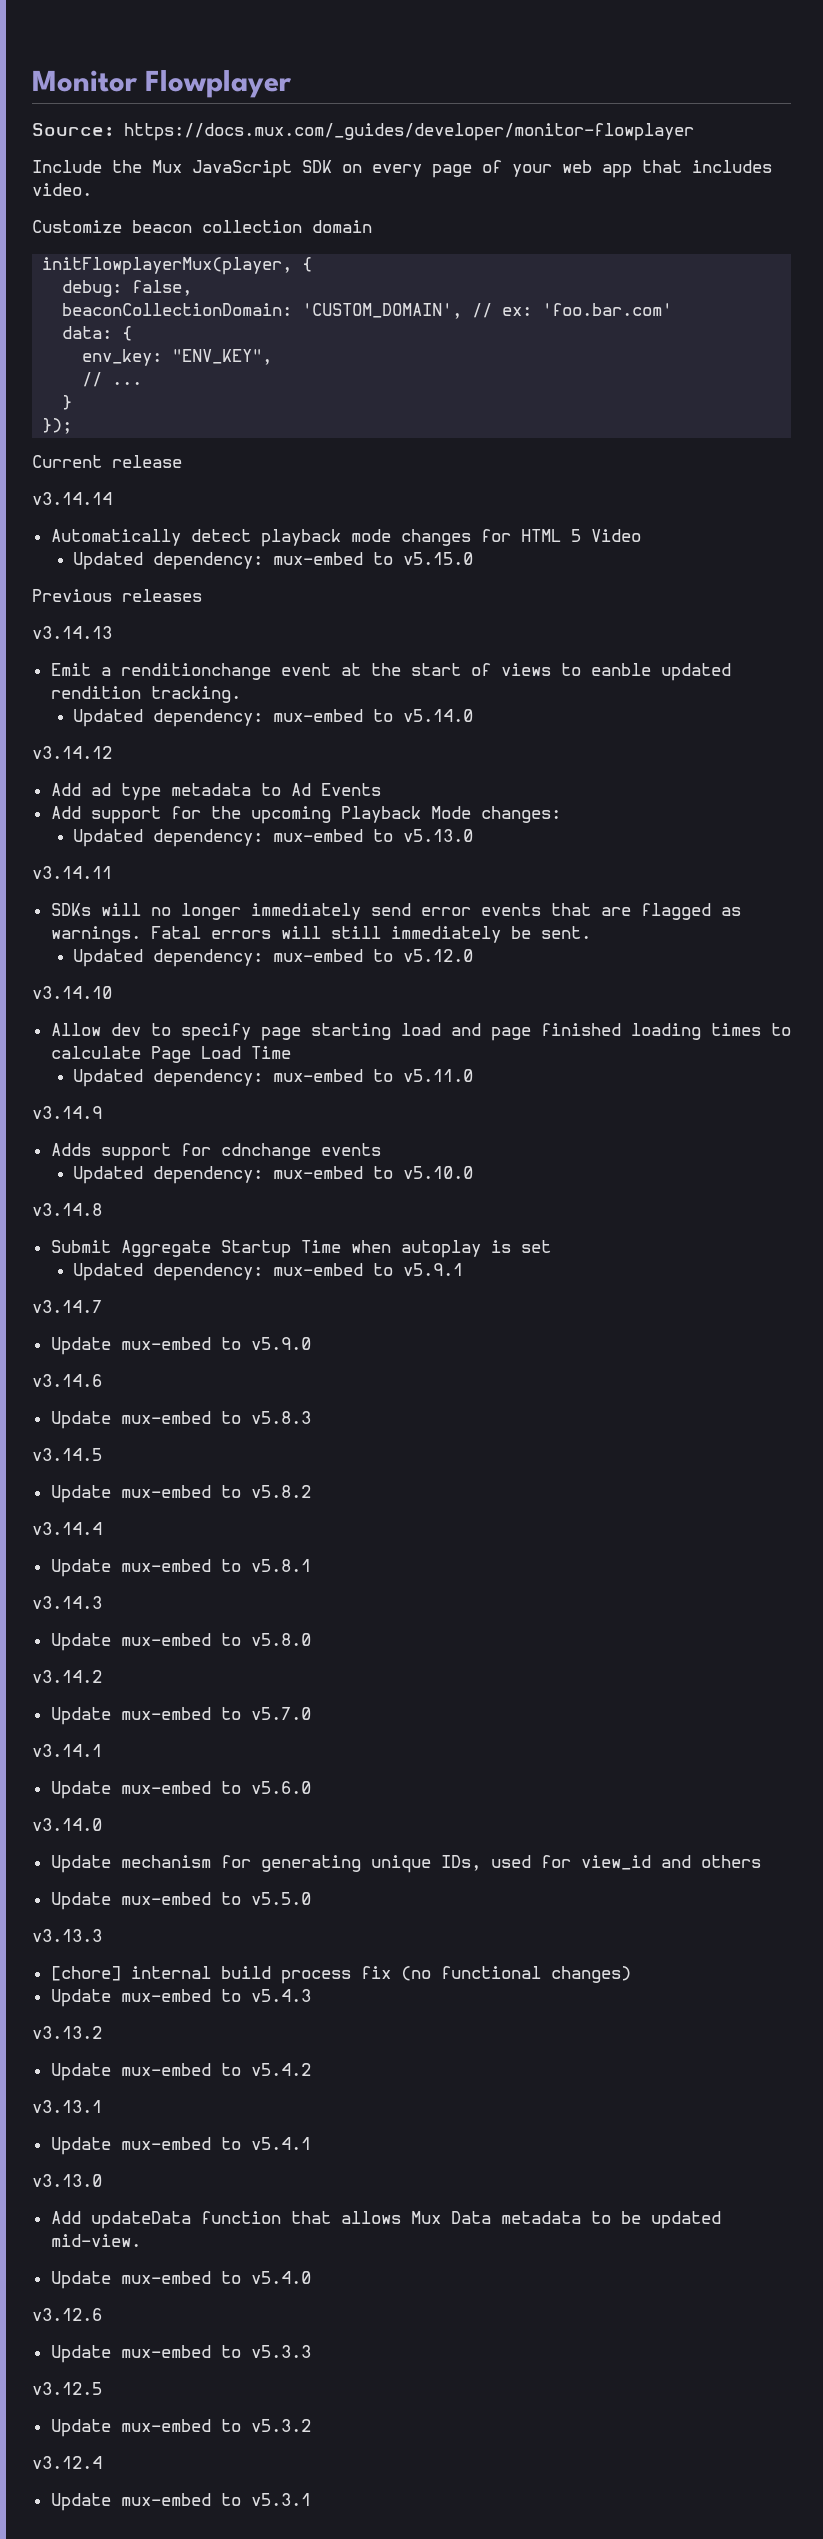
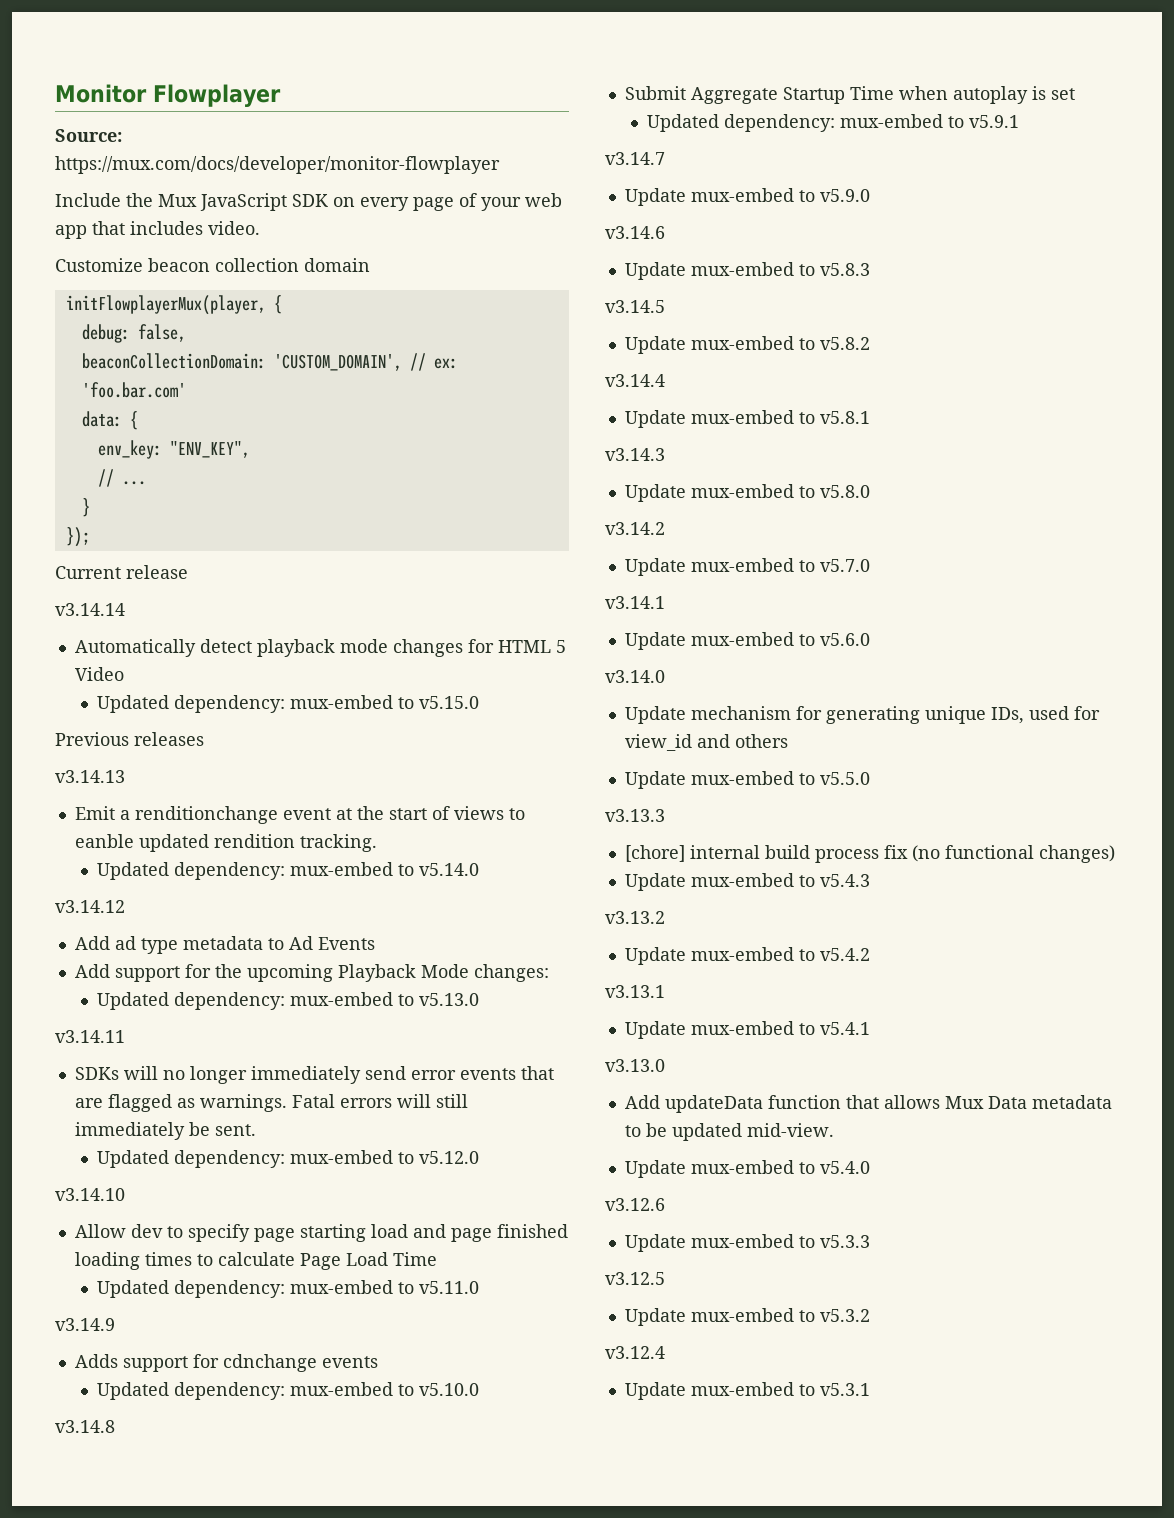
[124,123,694,141] https://docs.mux.com/_guides/developer/monitor-flowplayer -> [55,156,500,174] https://mux.com/docs/developer/monitor-flowplayer

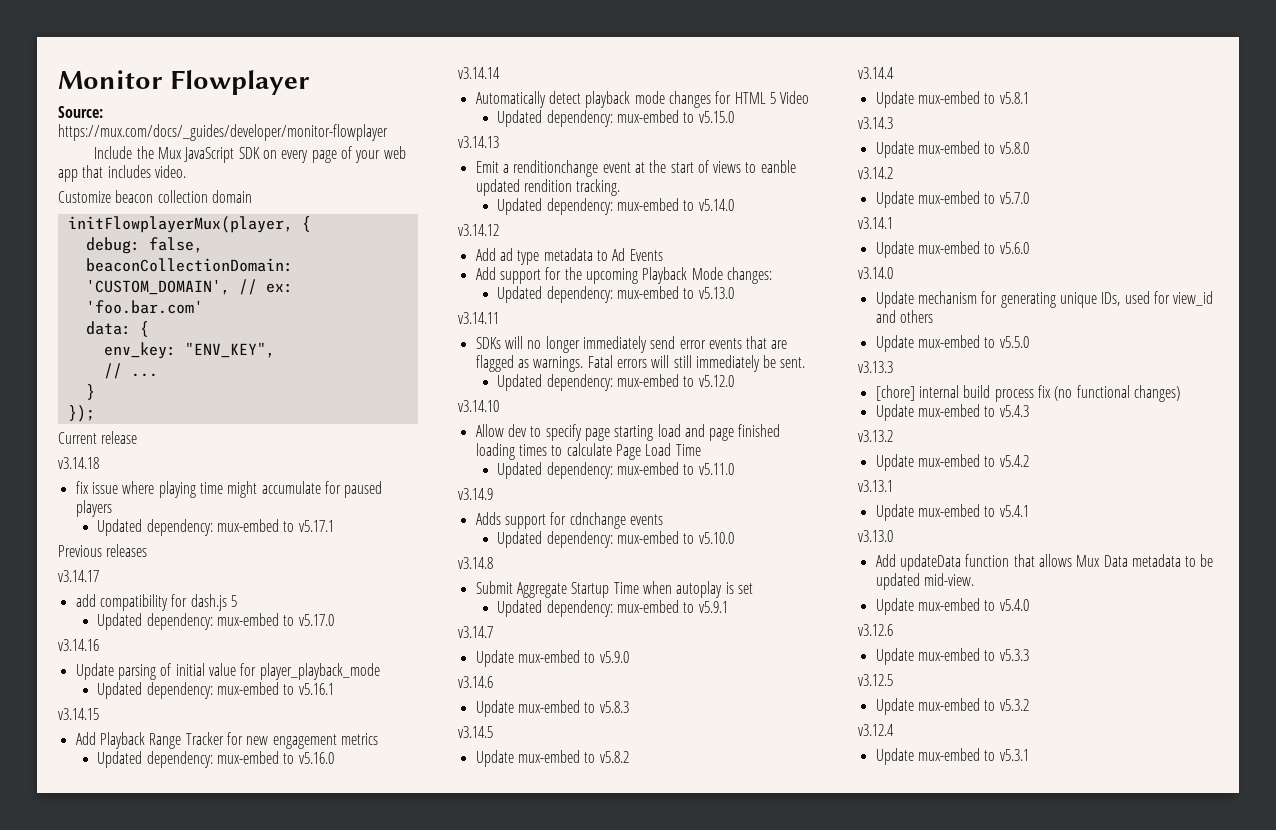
[55,156,500,174] https://mux.com/docs/developer/monitor-flowplayer -> [58,124,388,141] https://mux.com/docs/_guides/developer/monitor-flowplayer
(188, 572) none -> [58,457,99,469] [75,481,383,498] [75,500,112,517] [97,519,334,536] [58,544,148,557] [58,570,99,582] [75,594,237,611] [97,613,334,630] [58,639,99,651] [75,663,380,680] [97,682,334,699] [58,708,99,720] [75,732,378,749] [97,751,334,768] // v3.14.18 // fix issue where playing time might accumulate for paused players // Updated dependency: mux-embed to v5.17.1 // Previous releases // v3.14.17 // add compatibility for dash.js 5 // Updated dependency: mux-embed to v5.17.0 // v3.14.16 // Update parsing of initial value for player_playback_mode // Updated dependency: mux-embed to v5.16.1 // v3.14.15 // Add Playback Range Tracker for new engagement metrics // Updated dependency: mux-embed to v5.16.0
[55,732,204,746] // Previous releases -> (734, 117) none

